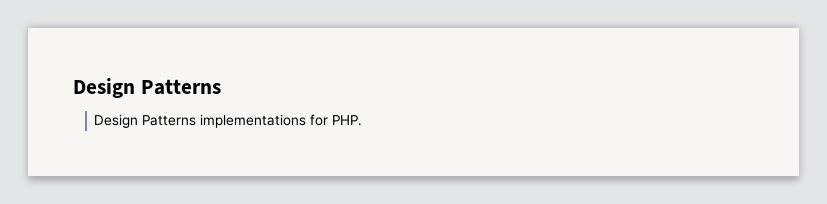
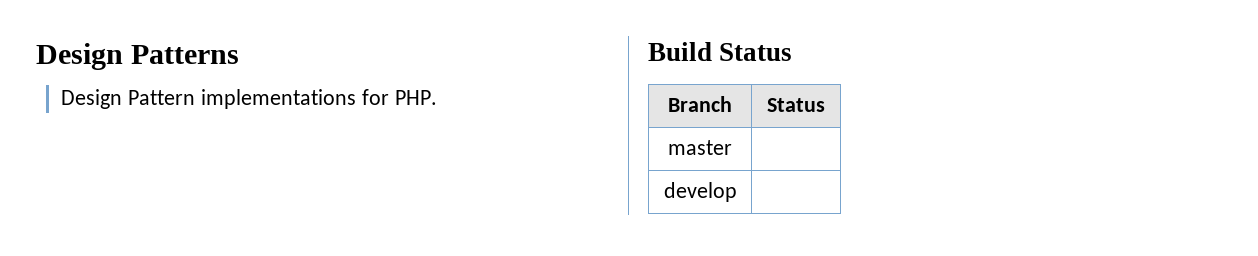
[142,115,197,126] Patterns -> [128,90,196,105] Pattern
(363, 120) none -> [648,42,793,61] [668,96,732,112] [767,98,825,112] [668,140,732,155] [663,182,737,202] // Build Status // Branch | Status // master | // develop |

